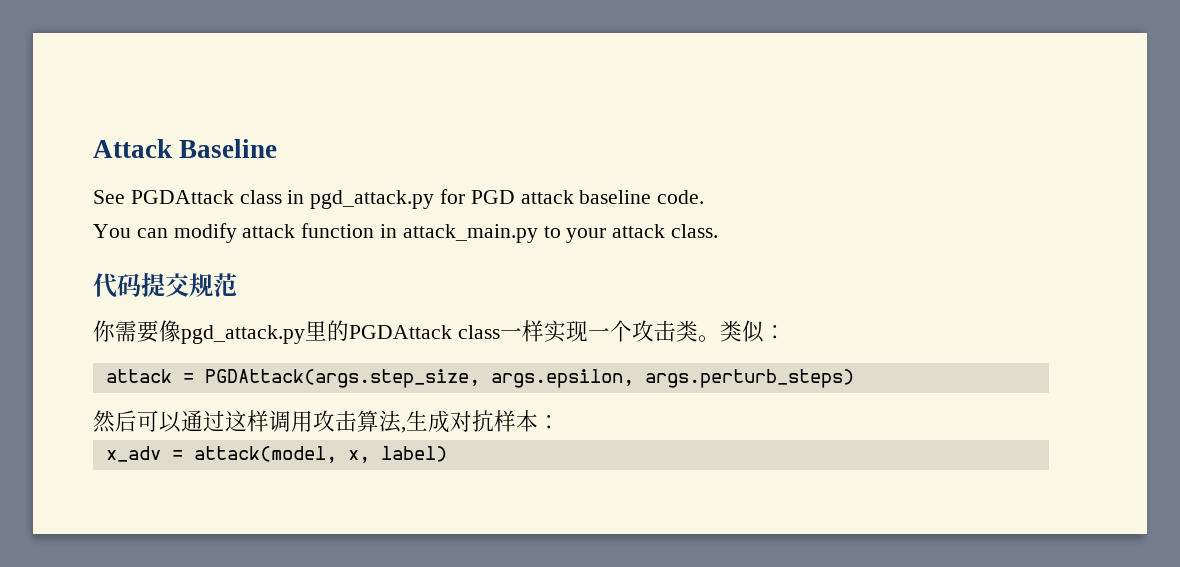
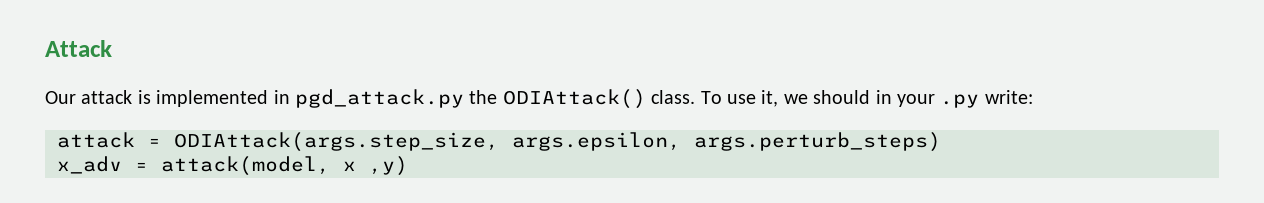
[179,139,278,158] [93,189,705,209] [93,223,719,243] [93,273,237,298] [93,320,786,344] Baseline // See PGDAttack class in pgd_attack.py for PGD attack baseline code. // You can modify attack function in attack_main.py to your attack class. // 代码提交规范 // 你需要像pgd_attack.py里的PGDAttack class一样实现一个攻击类。类似： -> [45,89,1033,109] // Our attack is implemented in pgd_attack.py the ODIAttack() class. To use it, we should in your .py write:
[204,369,480,388] PGDAttack(args.step_size, -> [174,132,499,152] ODIAttack(args.step_size,
[93,410,560,433] // 然后可以通过这样调用攻击算法,生成对抗样本： -> (941, 142) none
[347,446,447,463] x, label) -> [343,156,408,176] x ,y)

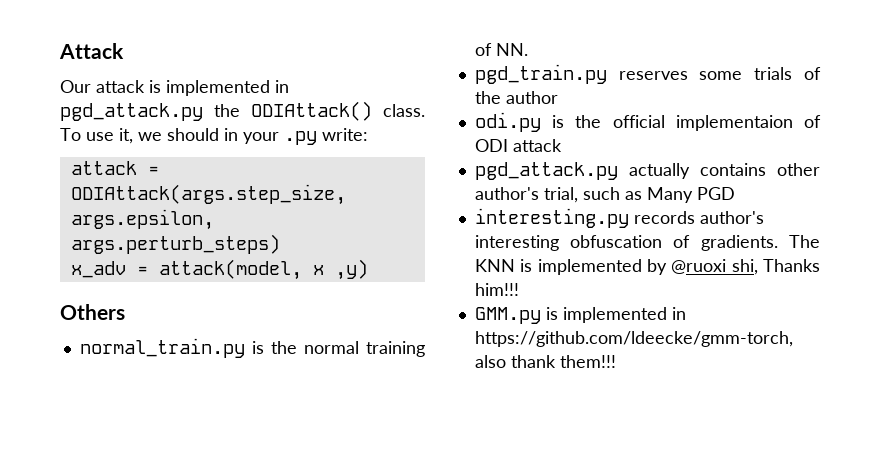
(408, 166) none -> [60,304,125,320] [79,338,426,358] [474,43,528,56] [474,64,821,84] [474,91,558,104] [474,112,821,132] [474,139,562,152] [474,162,820,180] [474,187,735,203] [474,208,764,228] [474,235,820,251] [474,259,820,275] [474,283,519,296] [474,307,686,324] [474,331,793,347] [474,355,616,368] // Others // normal_train.py is the normal training of NN. // pgd_train.py reserves some trials of the author // odi.py is the official implementaion of ODI attack // pgd_attack.py actually contains other author's trial, such as Many PGD // interesting.py records author's interesting obfuscation of gradients. The KNN is implemented by @ruoxi shi, Thanks him!!! // GMM.py is implemented in https://github.com/ldeecke/gmm-torch, also thank them!!!

